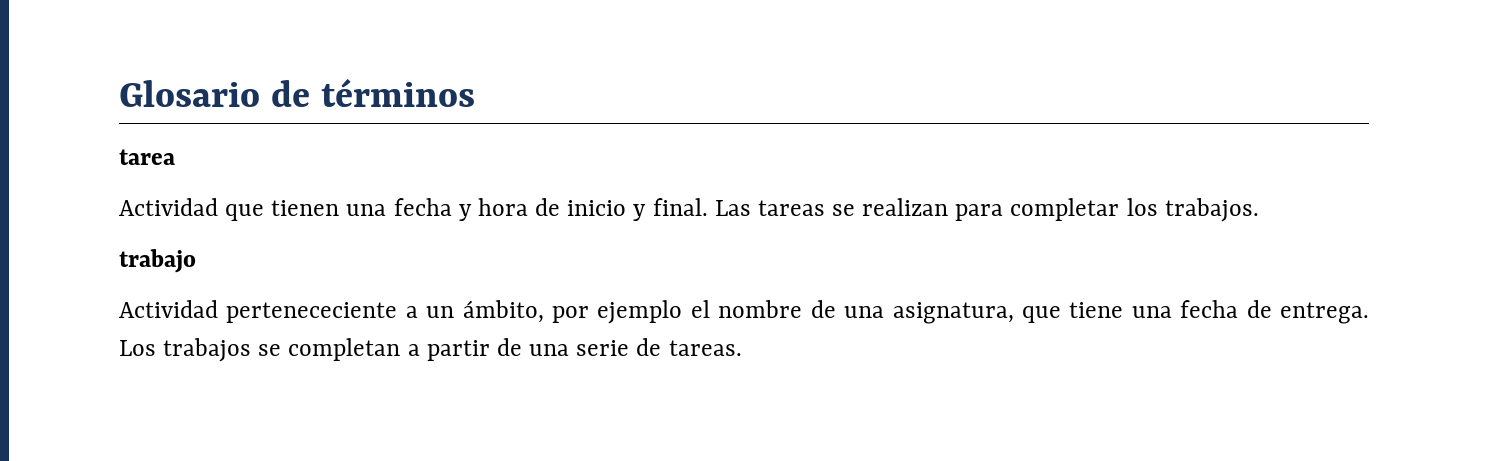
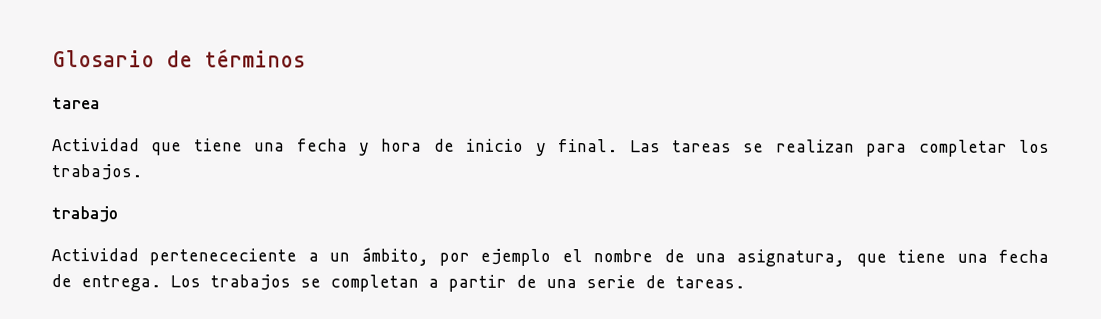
[271,200,340,216] tienen -> [193,138,243,152] tiene

